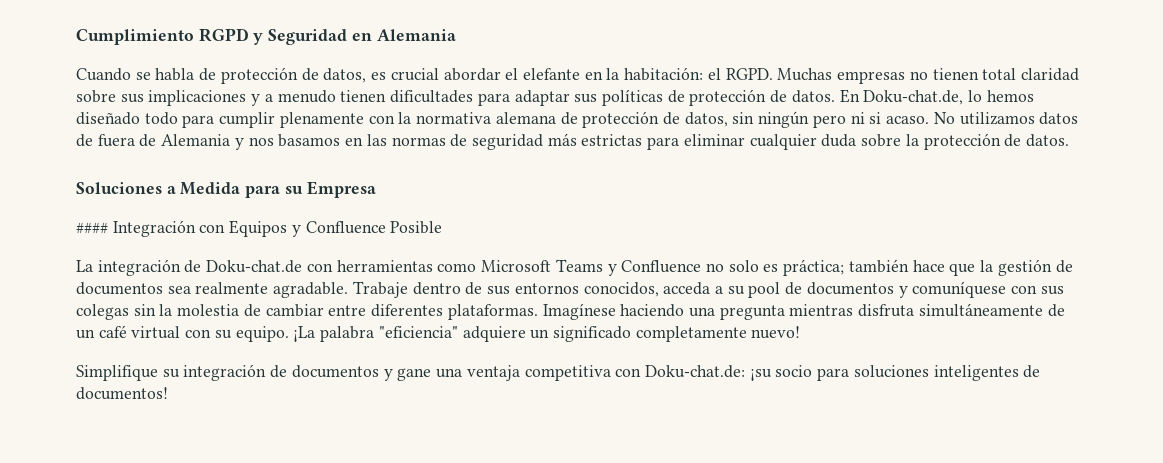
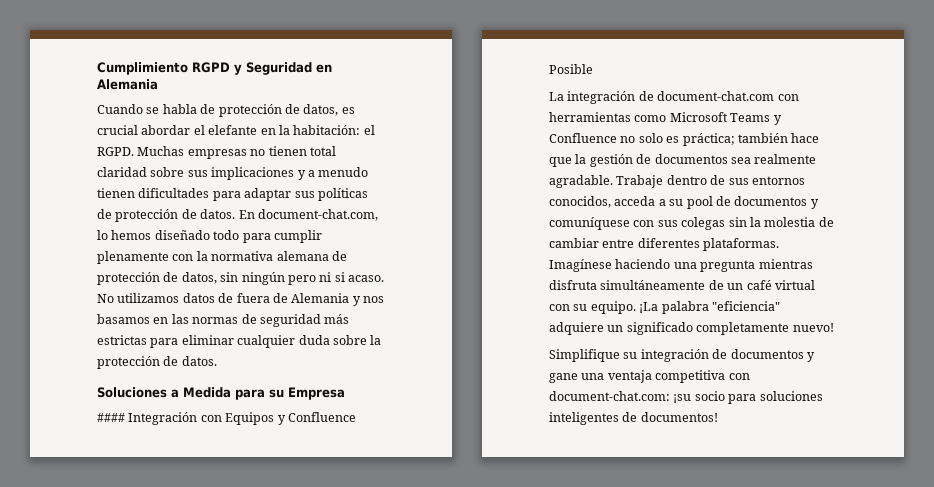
[863,90,964,105] Doku-chat.de, -> [257,209,378,221] document-chat.com,
[206,260,303,273] Doku-chat.de -> [657,91,775,101] document-chat.com
[644,365,745,378] Doku-chat.de: -> [549,391,670,401] document-chat.com:

